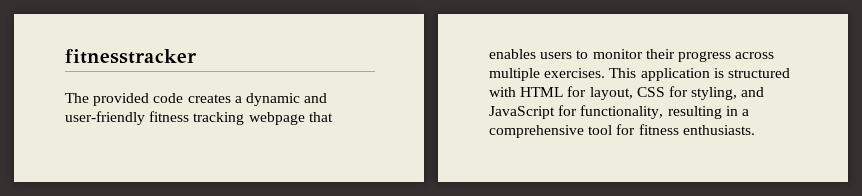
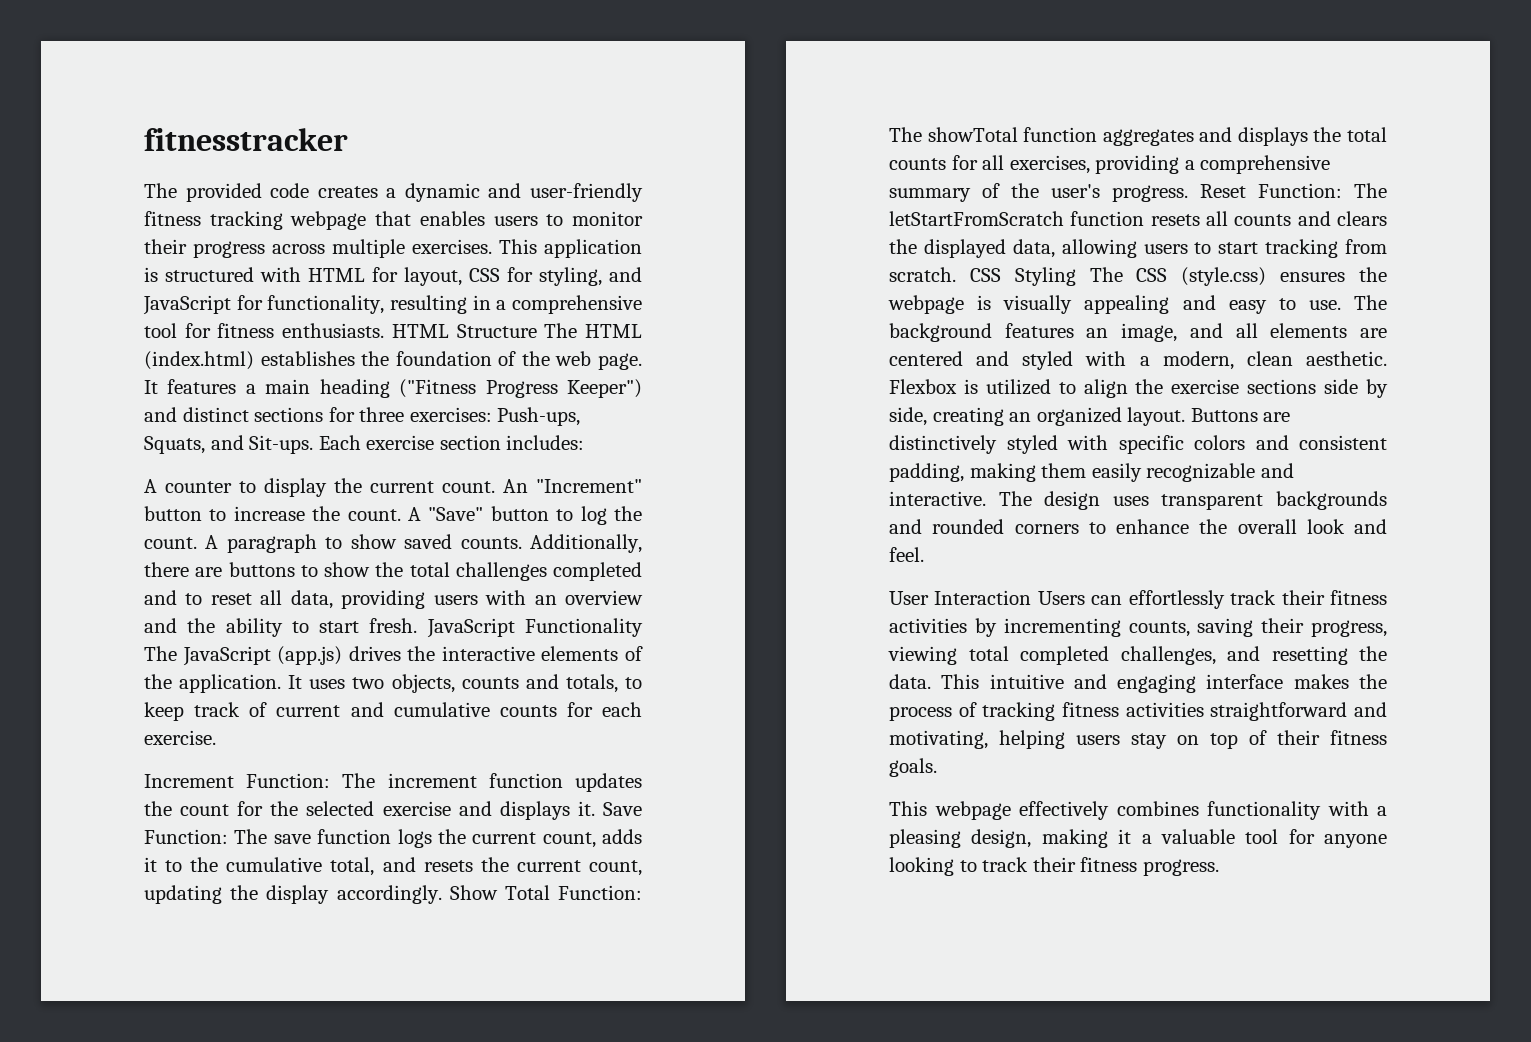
(755, 130) none -> [391,323,642,338] [144,351,642,370] [144,379,642,398] [144,407,581,426] [144,435,585,454] [144,478,642,497] [144,506,642,525] [144,534,642,553] [144,562,642,581] [144,590,643,609] [144,618,643,638] [144,646,643,666] [144,674,642,693] [144,702,642,721] [144,730,216,745] [144,773,642,792] [144,801,642,820] [144,829,642,848] [144,857,642,876] [144,885,642,904] [889,127,1387,146] [889,155,1331,174] [889,183,1387,202] [889,211,1387,226] [889,239,1387,258] [889,267,1387,286] [888,295,1387,314] [889,323,1387,342] [889,351,1387,370] [889,379,1388,398] [889,407,1291,426] [889,435,1387,454] [889,463,1294,482] [889,491,1387,510] [889,519,1387,534] [889,547,924,562] [889,590,1387,609] [889,618,1387,637] [888,646,1387,665] [889,674,1387,693] [889,702,1387,721] [889,730,1387,749] [889,758,937,777] [889,801,1387,820] [889,829,1387,848] [889,857,1219,876] HTML Structure The HTML (index.html) establishes the foundation of the web page. It features a main heading ("Fitness Progress Keeper") and distinct sections for three exercises: Push-ups, Squats, and Sit-ups. Each exercise section includes: // A counter to display the current count. An "Increment" button to increase the count. A "Save" button to log the count. A paragraph to show saved counts. Additionally, there are buttons to show the total challenges completed and to reset all data, providing users with an overview and the ability to start fresh. JavaScript Functionality The JavaScript (app.js) drives the interactive elements of the application. It uses two objects, counts and totals, to keep track of current and cumulative counts for each exercise. // Increment Function: The increment function updates the count for the selected exercise and displays it. Save Function: The save function logs the current count, adds it to the cumulative total, and resets the current count, updating the display accordingly. Show Total Function: The showTotal function aggregates and displays the total counts for all exercises, providing a comprehensive summary of the user's progress. Reset Function: The letStartFromScratch function resets all counts and clears the displayed data, allowing users to start tracking from scratch. CSS Styling The CSS (style.css) ensures the webpage is visually appealing and easy to use. The background features an image, and all elements are centered and styled with a modern, clean aesthetic. Flexbox is utilized to align the exercise sections side by side, creating an organized layout. Buttons are distinctively styled with specific colors and consistent padding, making them easily recognizable and interactive. The design uses transparent backgrounds and rounded corners to enhance the overall look and feel. // User Interaction Users can effortlessly track their fitness activities by incrementing counts, saving their progress, viewing total completed challenges, and resetting the data. This intuitive and engaging interface makes the process of tracking fitness activities straightforward and motivating, helping users stay on top of their fitness goals. // This webpage effectively combines functionality with a pleasing design, making it a valuable tool for anyone looking to track their fitness progress.

